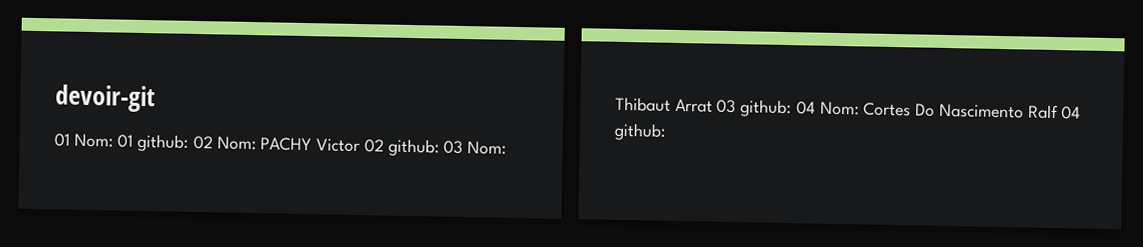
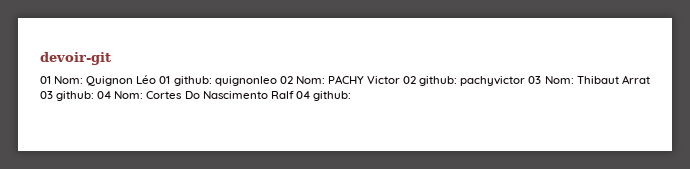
(114, 140) none -> [86,75,157,86] Quignon Léo
(190, 142) none -> [214,76,277,86] quignonleo
(440, 147) none -> [460,76,526,86] pachyvictor

